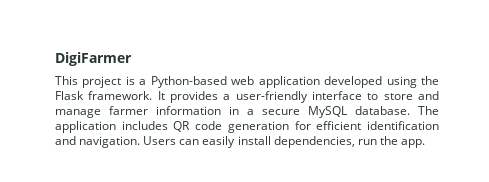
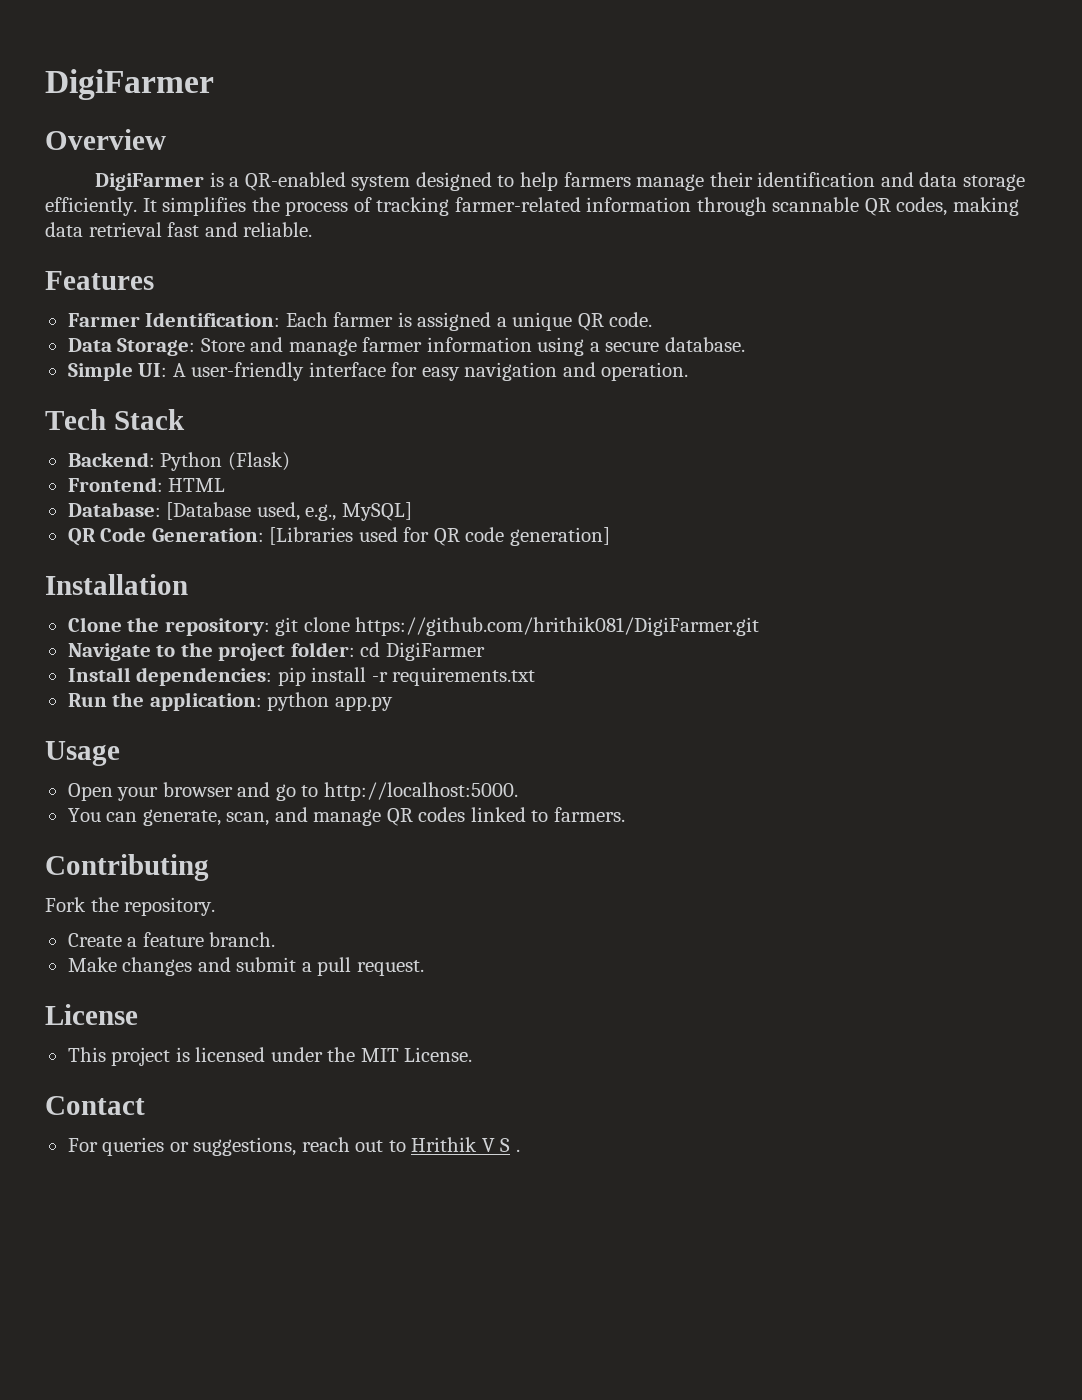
[55,52,132,66] [55,76,439,88] [55,91,439,103] [55,106,439,118] [55,121,439,133] [55,136,425,148] DigiFarmer // This project is a Python-based web application developed using the Flask framework. It provides a user-friendly interface to store and manage farmer information in a secure MySQL database. The application includes QR code generation for efficient identification and navigation. Users can easily install dependencies, run the app. -> [45,69,214,100] [45,129,166,150] [95,172,1025,191] [45,197,1019,216] [45,222,313,237] [45,271,154,290] [67,312,653,331] [67,337,745,356] [67,362,689,381] [45,409,185,430] [67,452,290,471] [67,477,226,492] [67,502,412,521] [67,527,610,546] [45,574,188,595] [67,617,760,636] [67,642,485,661] [67,667,536,686] [67,692,393,711] [45,741,120,766] [67,782,518,801] [67,807,625,826] [45,854,209,881] [45,897,216,916] [67,932,276,947] [67,957,424,976] [45,1004,138,1025] [67,1047,473,1066] [45,1096,145,1115] [67,1137,520,1156] DigiFarmer // Overview // DigiFarmer is a QR-enabled system designed to help farmers manage their identification and data storage efficiently. It simplifies the process of tracking farmer-related information through scannable QR codes, making data retrieval fast and reliable. // Features // Farmer Identification: Each farmer is assigned a unique QR code. // Data Storage: Store and manage farmer information using a secure database. // Simple UI: A user-friendly interface for easy navigation and operation. // Tech Stack // Backend: Python (Flask) // Frontend: HTML // Database: [Database used, e.g., MySQL] // QR Code Generation: [Libraries used for QR code generation] // Installation // Clone the repository: git clone https://github.com/hrithik081/DigiFarmer.git // Navigate to the project folder: cd DigiFarmer // Install dependencies: pip install -r requirements.txt // Run the application: python app.py // Usage // Open your browser and go to http://localhost:5000. // You can generate, scan, and manage QR codes linked to farmers. // Contributing // Fork the repository. // Create a feature branch. // Make changes and submit a pull request. // License // This project is licensed under the MIT License. // Contact // For queries or suggestions, reach out to Hrithik V S .

